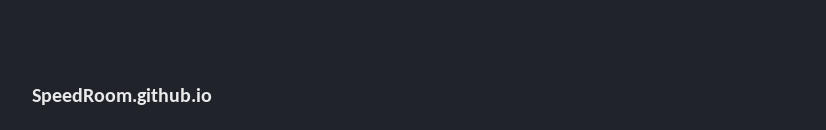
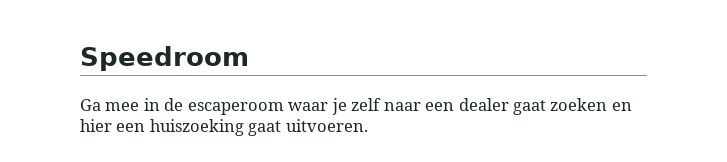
[32,88,212,105] SpeedRoom.github.io -> [80,46,249,71] [80,98,632,115] [80,119,368,136] Speedroom // Ga mee in de escaperoom waar je zelf naar een dealer gaat zoeken en hier een huiszoeking gaat uitvoeren.

